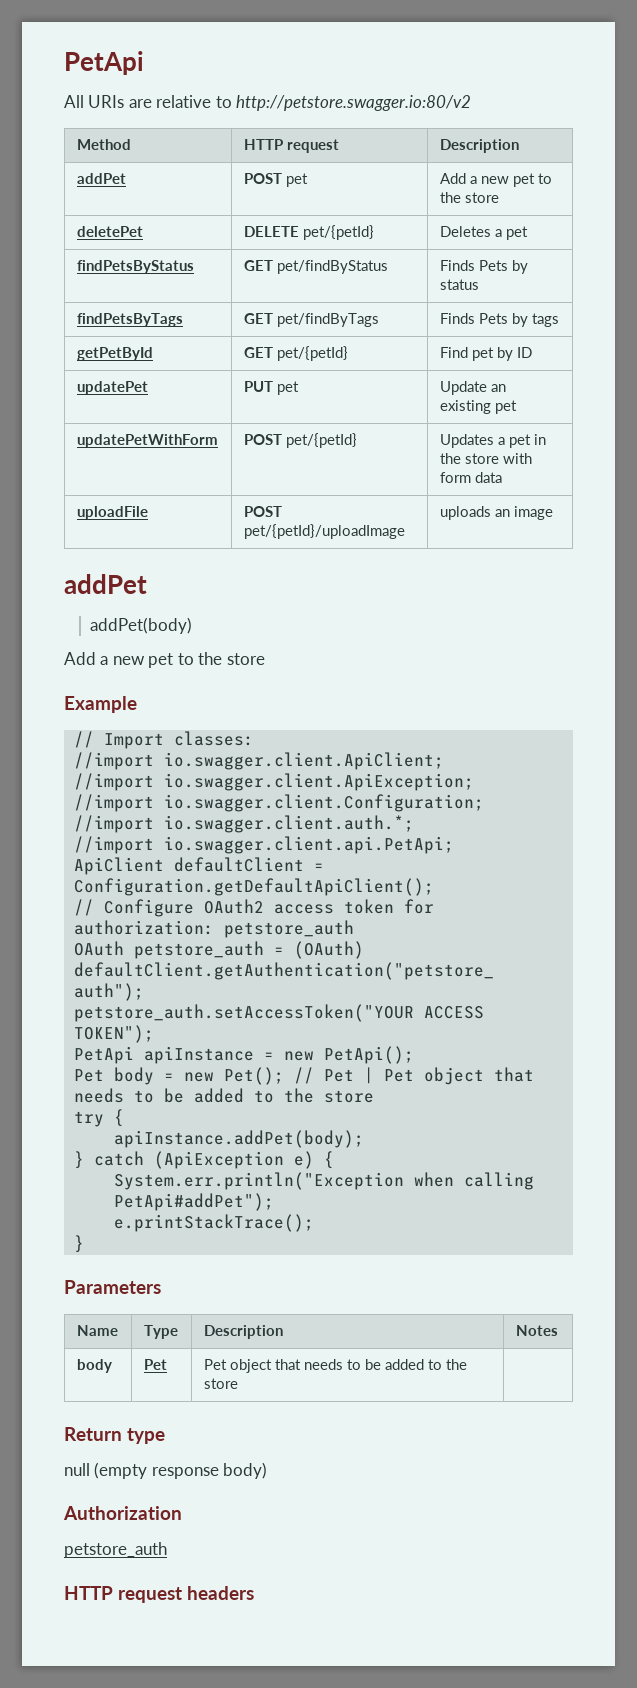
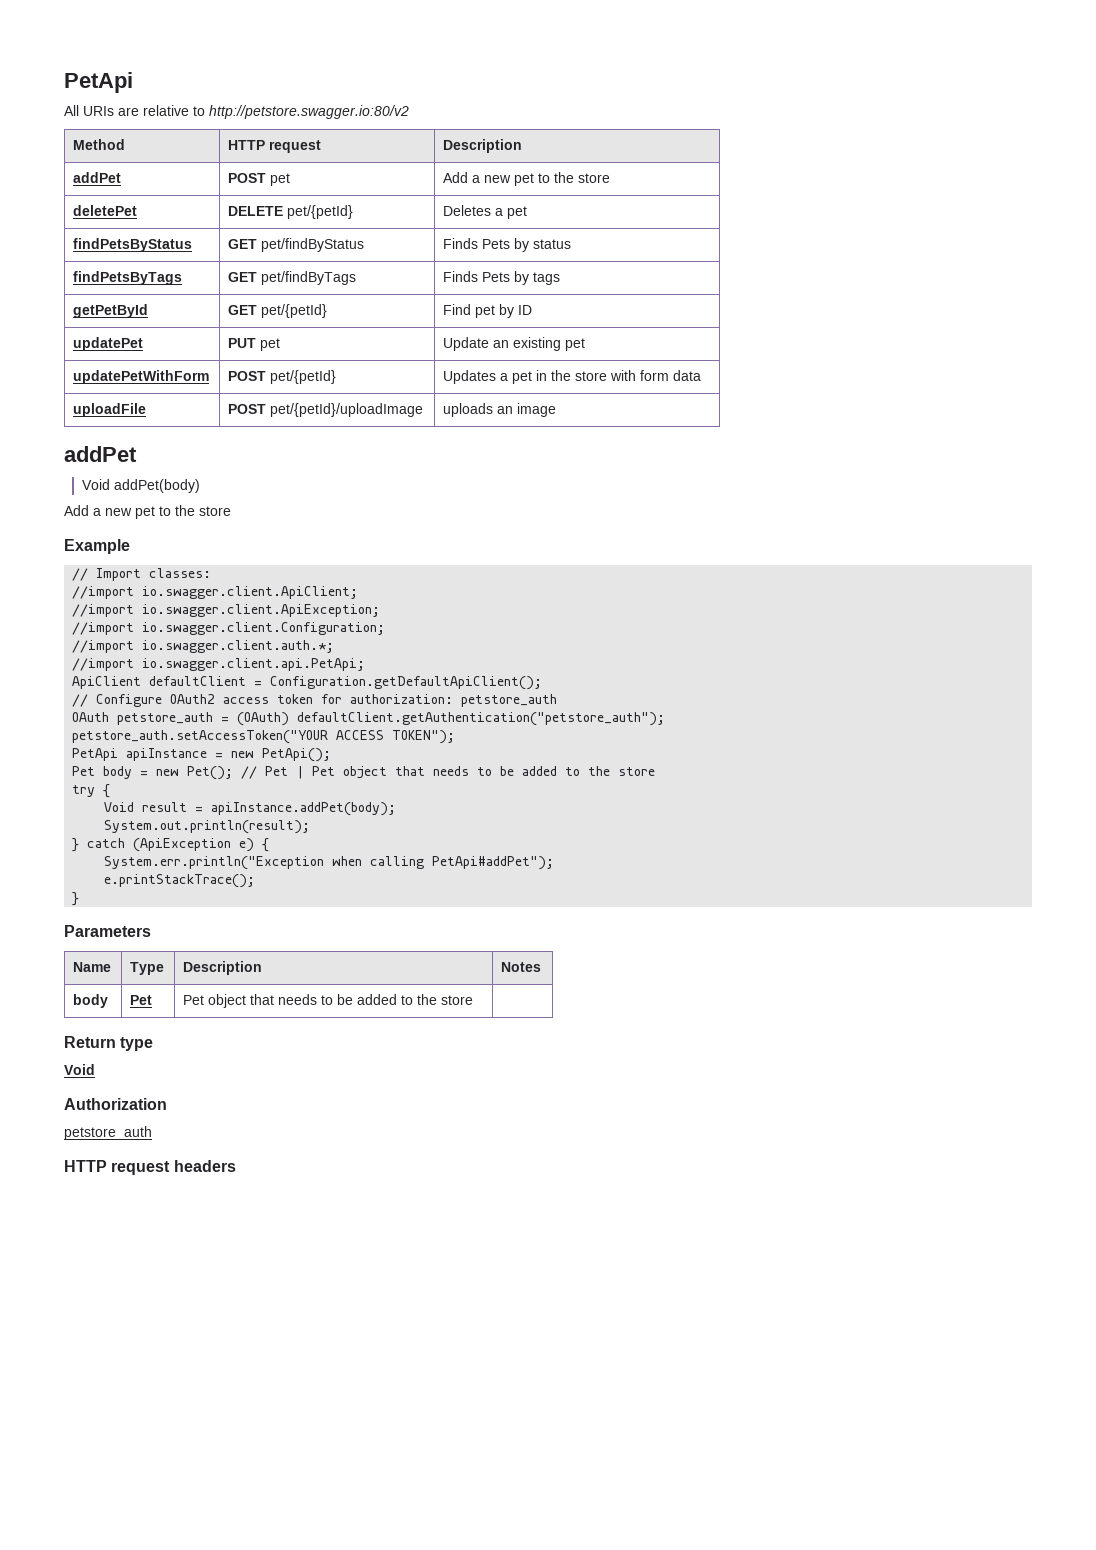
(147, 584) none -> [81,479,110,490] Void
(124, 1118) none -> [104,802,204,812] Void result =
(364, 1139) none -> [104,820,311,834] // System.out.println(result);
[64,1462,268,1479] null (empty response body) -> [64,1064,95,1075] Void

